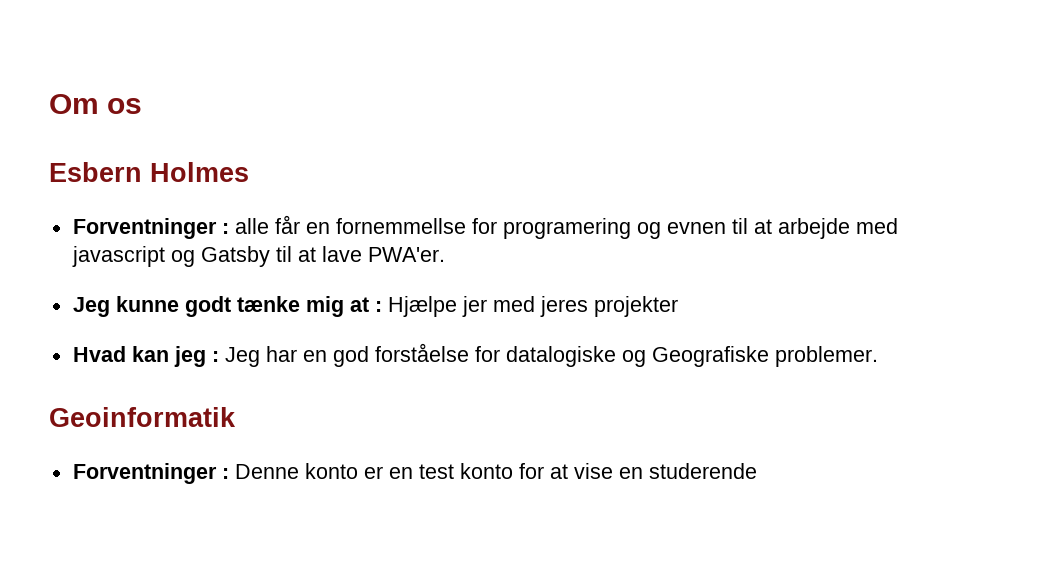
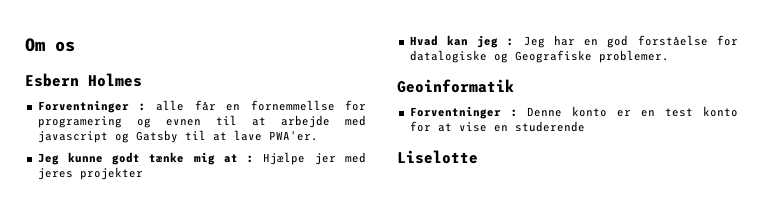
(757, 471) none -> [397,150,478,164] // Liselotte

